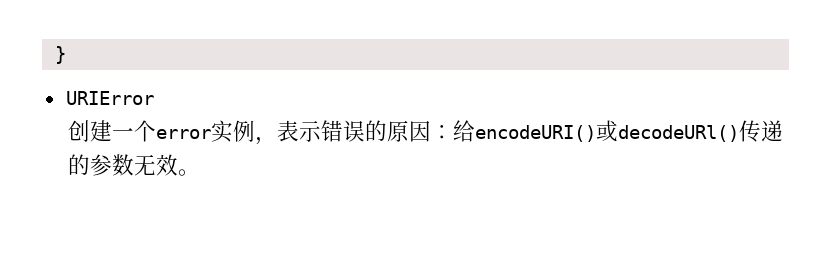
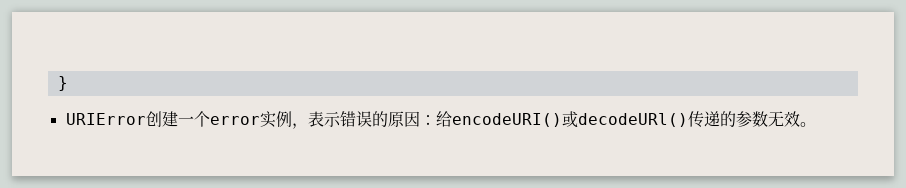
(154, 98) // -> (146, 119) none

